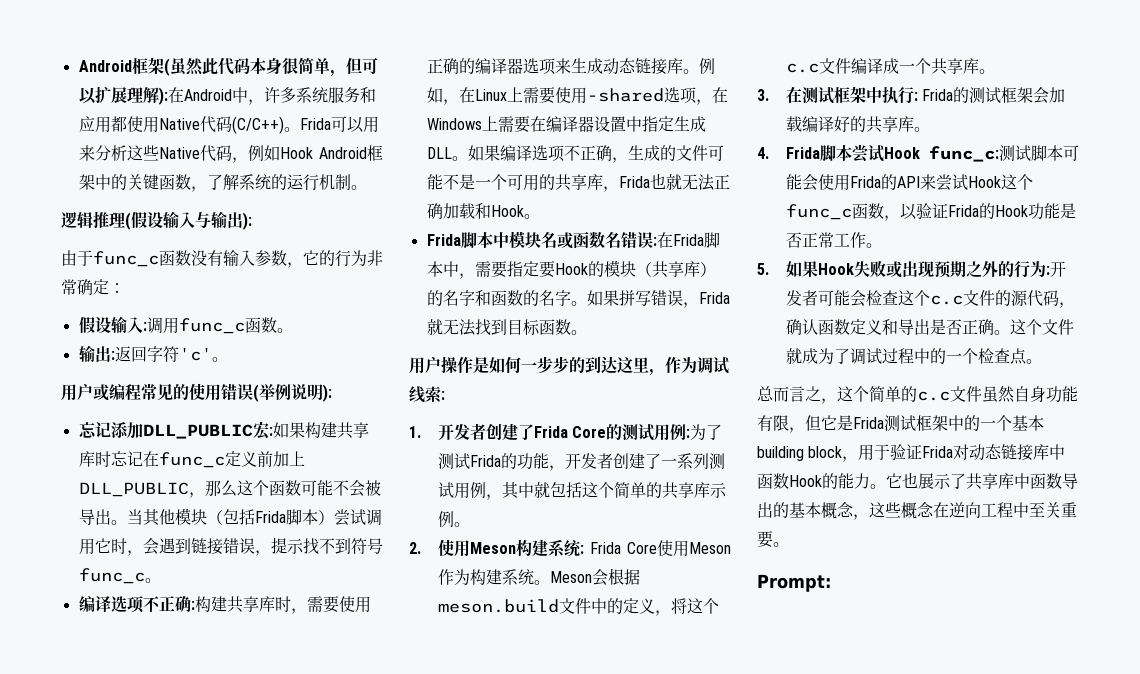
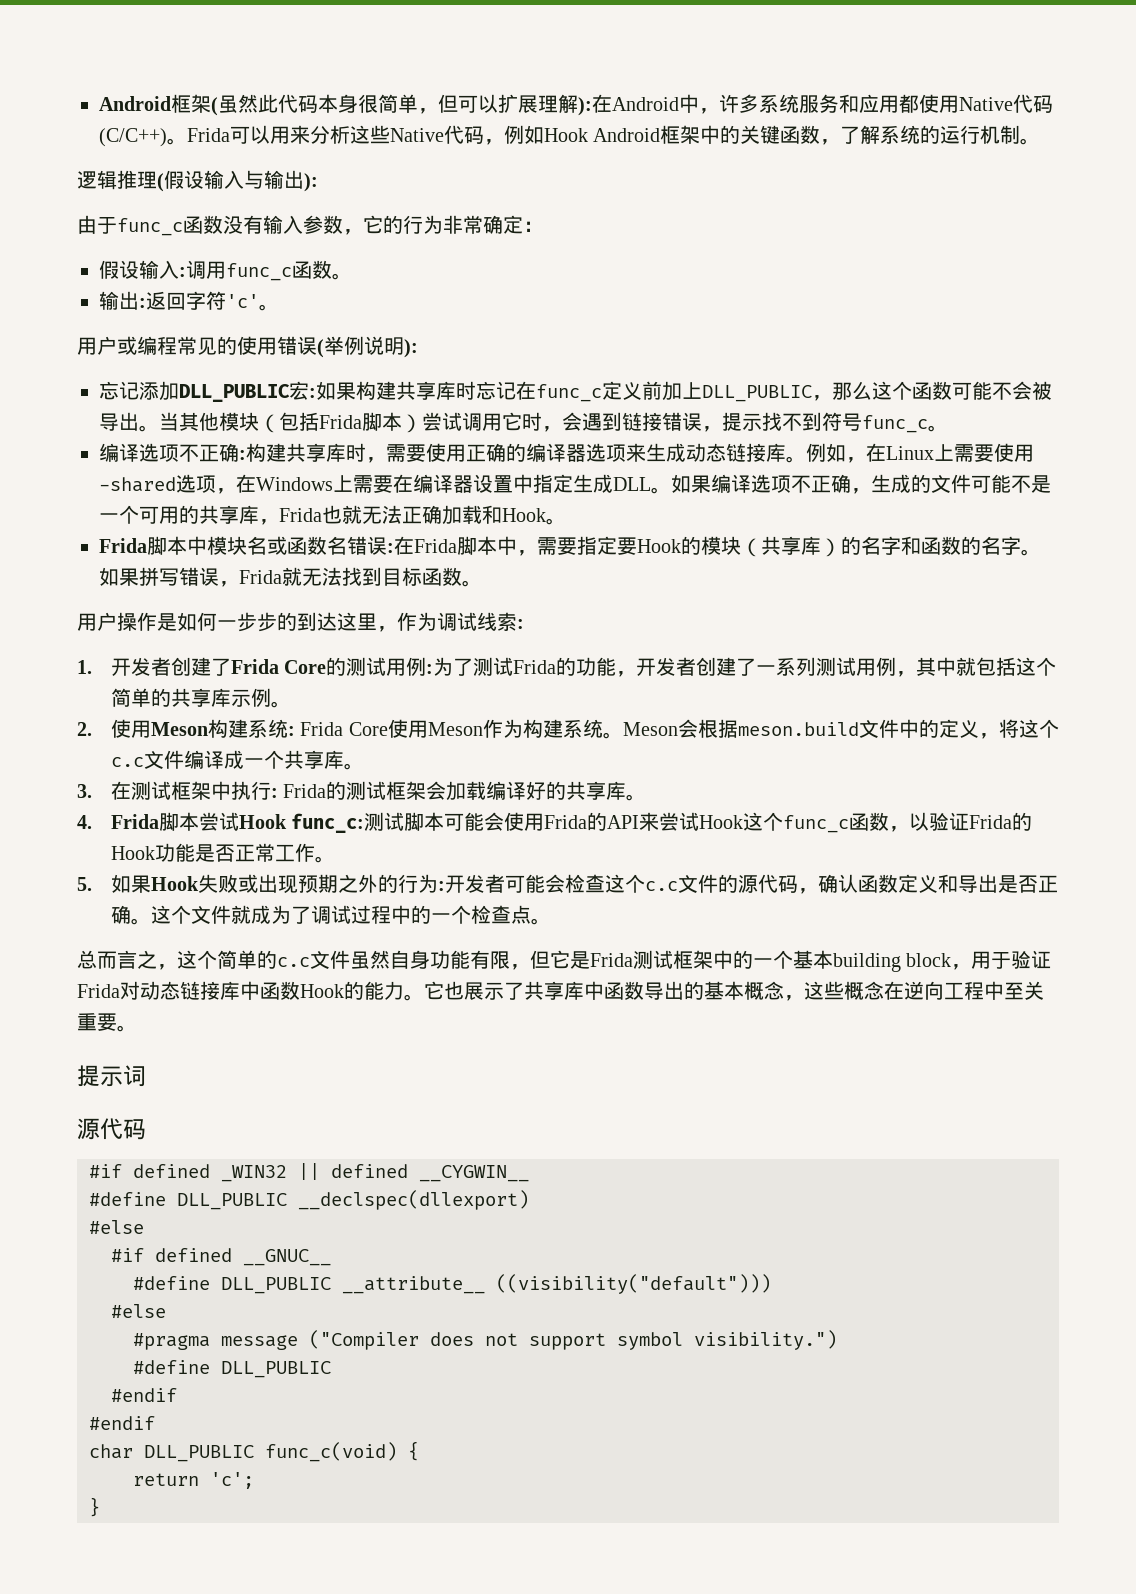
[757,574,831,592] Prompt: -> [77,1065,146,1087] [77,1118,146,1140] [89,1163,529,1182] [89,1190,529,1210] [89,1220,144,1234] [111,1248,331,1266] [133,1274,771,1294] [111,1304,166,1318] [133,1330,837,1350] [133,1360,331,1378] [111,1388,177,1402] [89,1416,155,1430] [89,1441,419,1462] [133,1472,254,1489] [89,1497,100,1517] 提示词 // 源代码 // #if defined _WIN32 || defined __CYGWIN__ // #define DLL_PUBLIC __declspec(dllexport) // #else // #if defined __GNUC__ // #define DLL_PUBLIC __attribute__ ((visibility("default"))) // #else // #pragma message ("Compiler does not support symbol visibility.") // #define DLL_PUBLIC // #endif // #endif // char DLL_PUBLIC func_c(void) { // return 'c'; // }

